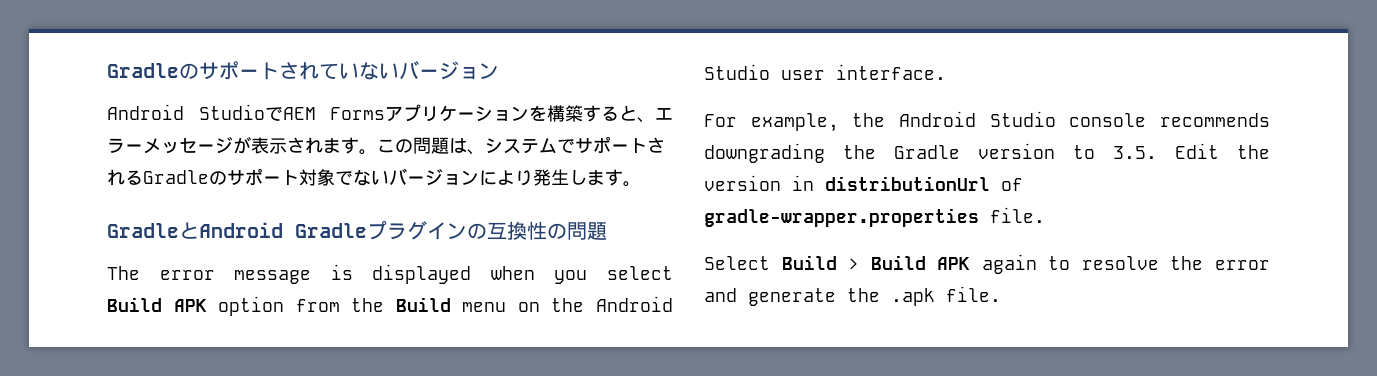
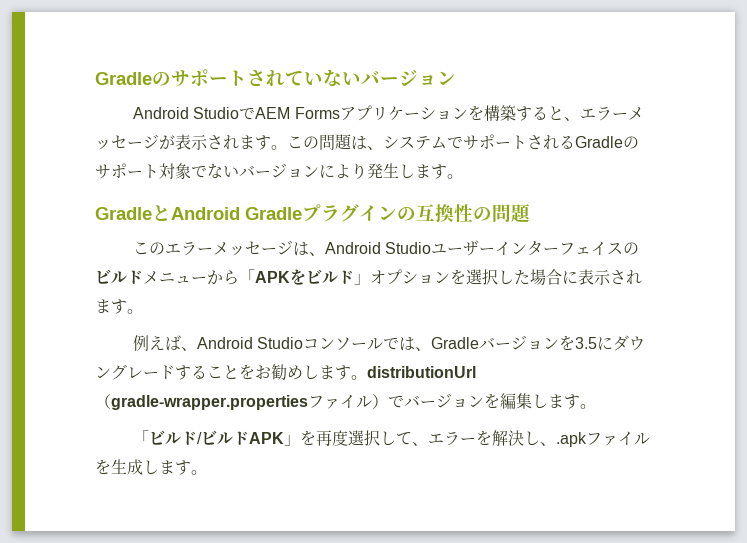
[107,264,673,284] [107,296,673,316] [704,64,946,80] [704,111,1270,132] [704,143,1270,163] [704,175,1023,191] [704,207,1045,227] [704,254,1270,274] [704,286,1001,306] The error message is displayed when you select Build APK option from the Build menu on the Android Studio user interface. // For example, the Android Studio console recommends downgrading the Gradle version to 3.5. Edit the version in distributionUrl of gradle-wrapper.properties file. // Select Build > Build APK again to resolve the error and generate the .apk file. -> [133,240,640,256] [95,269,642,285] [95,299,143,314] [133,335,646,351] [95,364,476,380] [95,393,596,410] [133,430,651,447] [95,459,207,475] このエラーメッセージは、Android Studioユーザーインターフェイスのビルドメニューから「APKをビルド」オプションを選択した場合に表示されます。 // 例えば、Android Studioコンソールでは、Gradleバージョンを3.5にダウングレードすることをお勧めします。distributionUrl（gradle-wrapper.propertiesファイル）でバージョンを編集します。 // 「ビルド/ビルドAPK」を再度選択して、エラーを解決し、.apkファイルを生成します。

